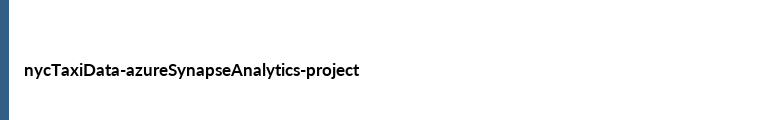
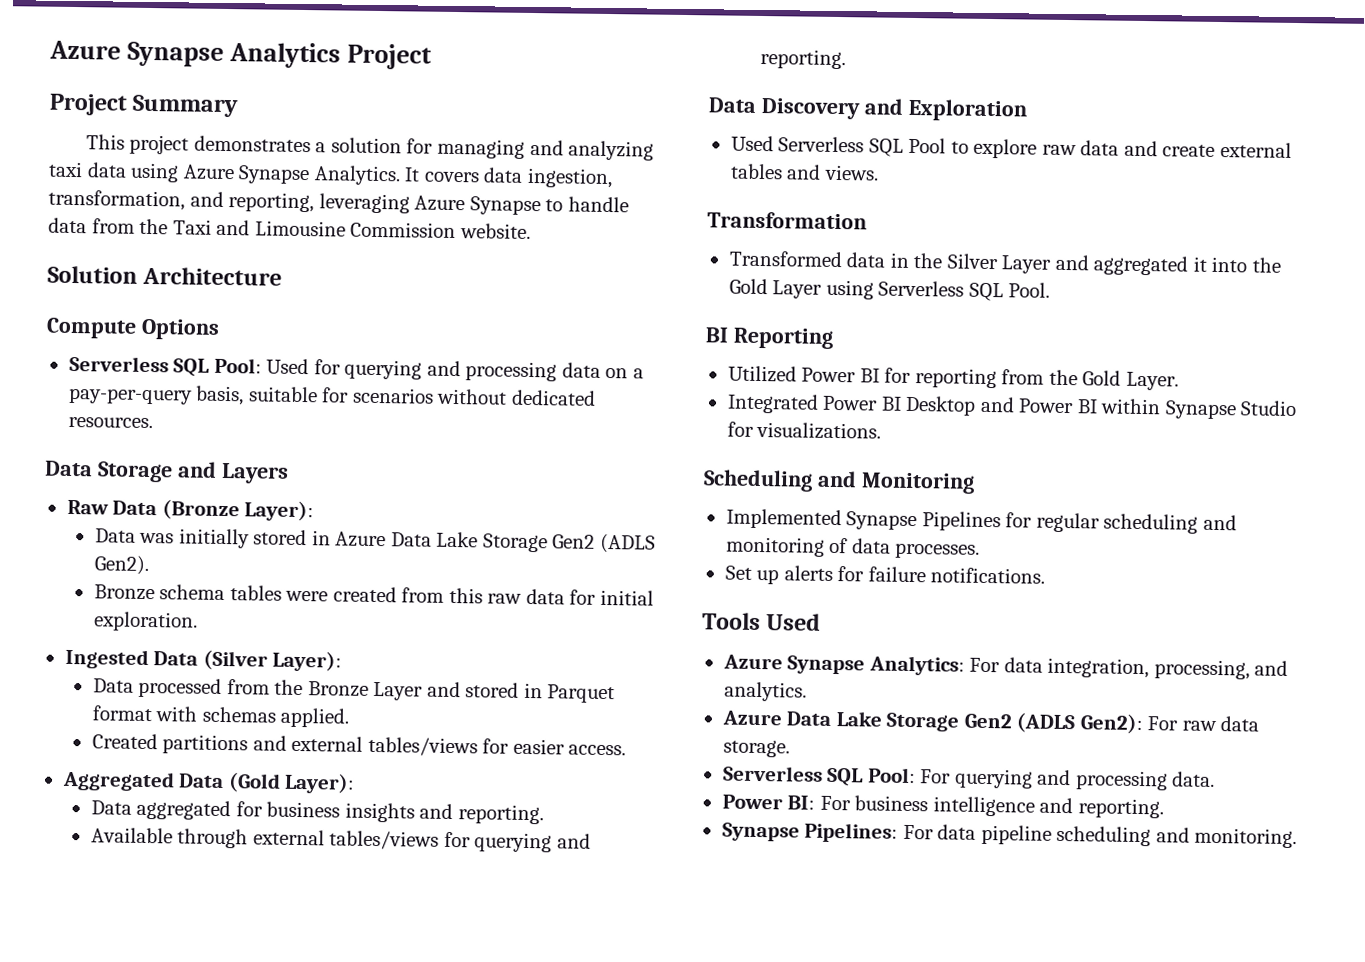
[24,63,360,79] nycTaxiData-azureSynapseAnalytics-project -> [49,40,433,70] [49,93,239,118] [85,134,655,161] [48,161,613,189] [48,189,629,216] [48,217,531,239] [47,265,283,286] [46,317,220,340] [68,355,644,382] [67,385,596,406] [67,416,153,429] [45,460,289,484] [66,499,315,522] [94,528,657,554] [93,555,149,576] [93,584,655,606] [92,611,198,632] [64,648,343,672] [92,677,616,704] [91,705,350,728] [91,733,627,757] [61,770,356,794] [90,799,544,825] [90,827,591,853] [759,48,846,70] [708,97,1028,122] [730,135,1292,159] [729,163,879,181] [707,211,867,230] [728,250,1281,276] [728,278,1051,302] [705,327,834,349] [727,365,1179,391] [726,393,1298,420] [726,421,882,440] [703,469,975,494] [725,508,1237,534] [725,536,981,559] [724,565,1046,585] [702,612,822,631] [722,654,1289,680] [723,681,807,702] [721,710,1260,735] [722,739,790,758] [722,765,1216,791] [721,794,1164,819] [721,822,1298,849] Azure Synapse Analytics Project // Project Summary // This project demonstrates a solution for managing and analyzing taxi data using Azure Synapse Analytics. It covers data ingestion, transformation, and reporting, leveraging Azure Synapse to handle data from the Taxi and Limousine Commission website. // Solution Architecture // Compute Options // Serverless SQL Pool: Used for querying and processing data on a pay-per-query basis, suitable for scenarios without dedicated resources. // Data Storage and Layers // Raw Data (Bronze Layer): // Data was initially stored in Azure Data Lake Storage Gen2 (ADLS Gen2). // Bronze schema tables were created from this raw data for initial exploration. // Ingested Data (Silver Layer): // Data processed from the Bronze Layer and stored in Parquet format with schemas applied. // Created partitions and external tables/views for easier access. // Aggregated Data (Gold Layer): // Data aggregated for business insights and reporting. // Available through external tables/views for querying and reporting. // Data Discovery and Exploration // Used Serverless SQL Pool to explore raw data and create external tables and views. // Transformation // Transformed data in the Silver Layer and aggregated it into the Gold Layer using Serverless SQL Pool. // BI Reporting // Utilized Power BI for reporting from the Gold Layer. // Integrated Power BI Desktop and Power BI within Synapse Studio for visualizations. // Scheduling and Monitoring // Implemented Synapse Pipelines for regular scheduling and monitoring of data processes. // Set up alerts for failure notifications. // Tools Used // Azure Synapse Analytics: For data integration, processing, and analytics. // Azure Data Lake Storage Gen2 (ADLS Gen2): For raw data storage. // Serverless SQL Pool: For querying and processing data. // Power BI: For business intelligence and reporting. // Synapse Pipelines: For data pipeline scheduling and monitoring.

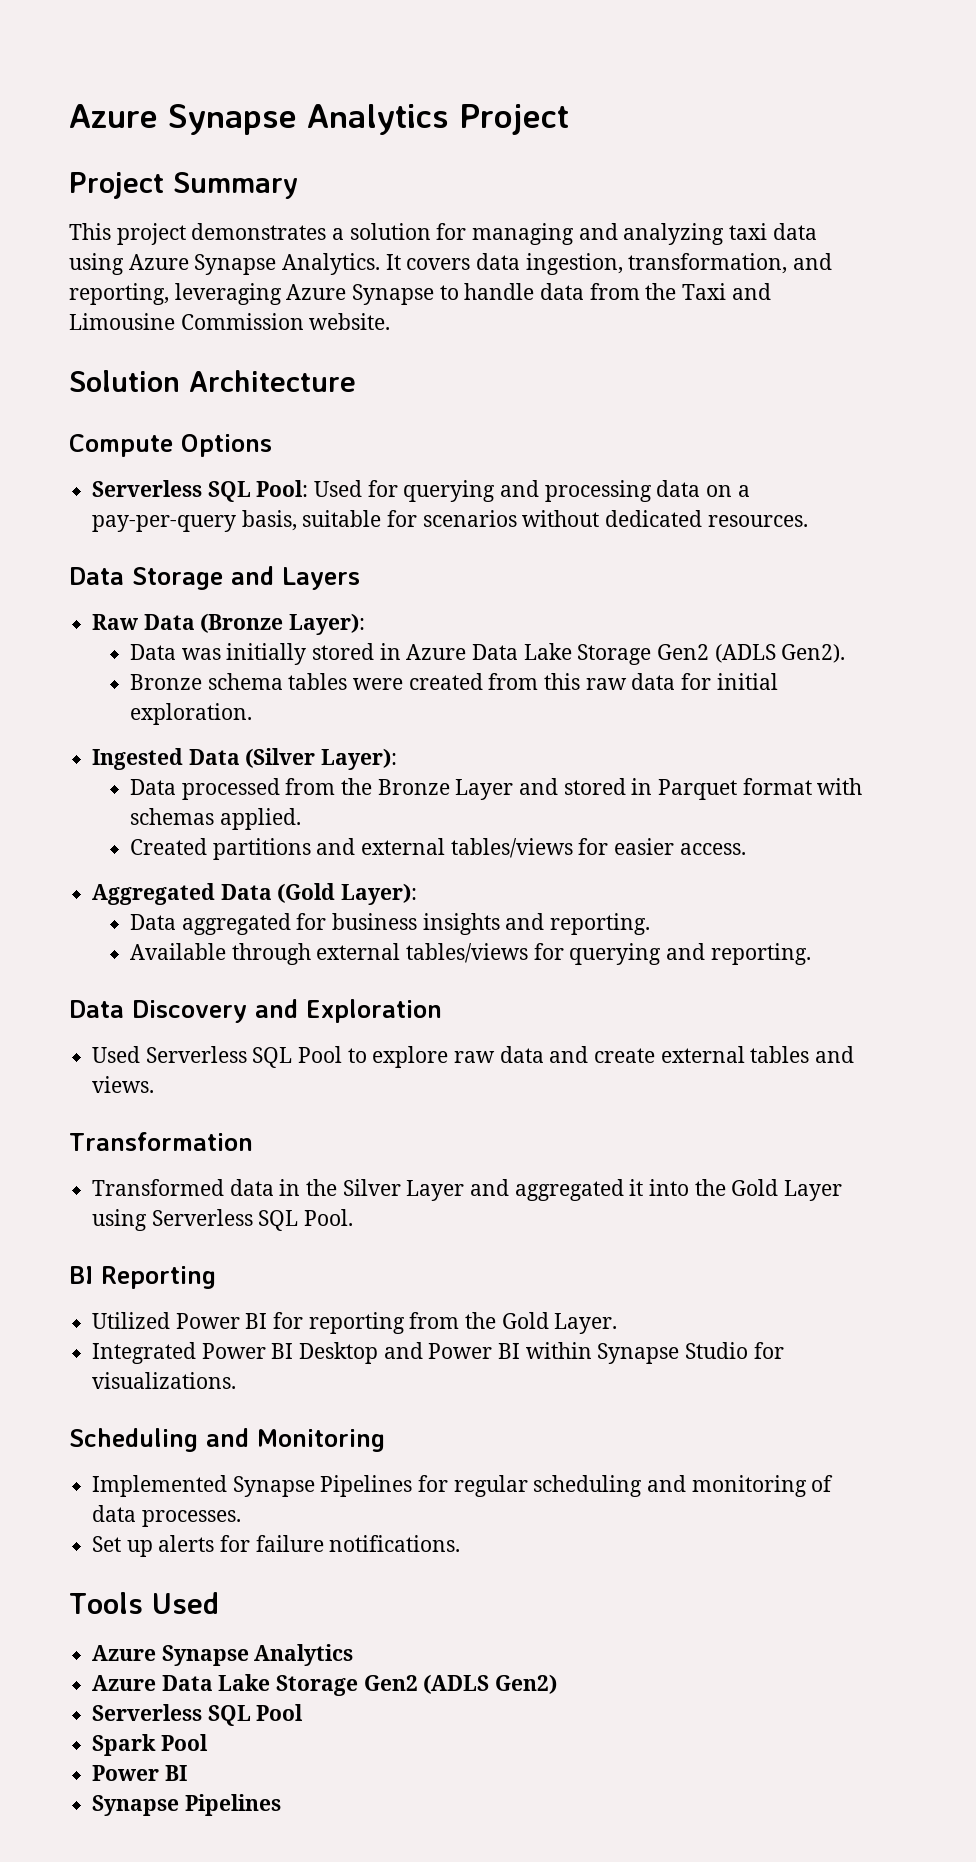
[868,655,1289,680] [723,681,807,702] [721,710,1260,735] [722,739,790,758] [722,765,1216,791] [721,794,1164,819] [721,822,1298,849] Analytics: For data integration, processing, and analytics. // Azure Data Lake Storage Gen2 (ADLS Gen2): For raw data storage. // Serverless SQL Pool: For querying and processing data. // Power BI: For business intelligence and reporting. // Synapse Pipelines: For data pipeline scheduling and monitoring. -> [254,1644,354,1666] [92,1674,558,1696] [92,1704,304,1726] [92,1734,208,1756] [92,1765,187,1781] [92,1794,281,1816] Analytics // Azure Data Lake Storage Gen2 (ADLS Gen2) // Serverless SQL Pool // Spark Pool // Power BI // Synapse Pipelines

